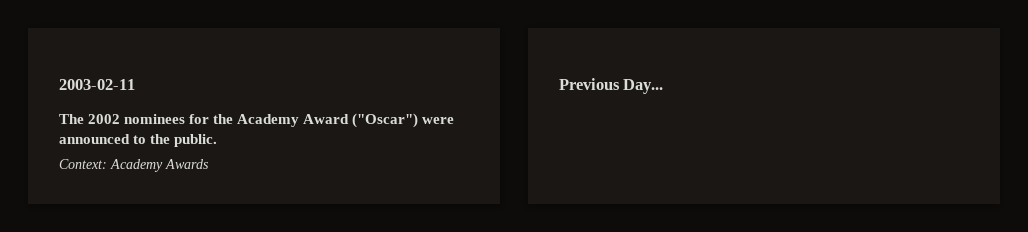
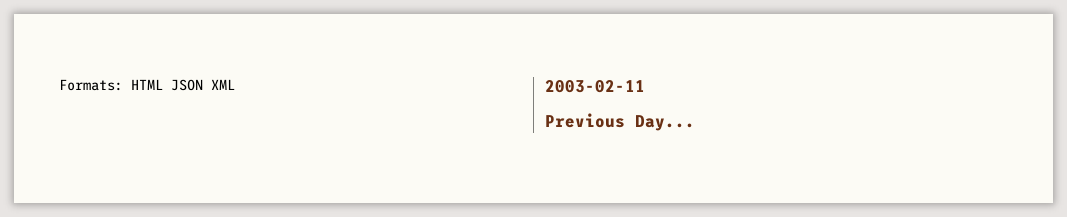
[59,79,135,90] [59,113,455,128] [59,134,218,147] [59,159,209,172] 2003-02-11 // The 2002 nominees for the Academy Award ("Oscar") were announced to the public. // Context: Academy Awards -> [59,79,235,91] [545,80,645,93] Formats: HTML JSON XML // 2003-02-11

